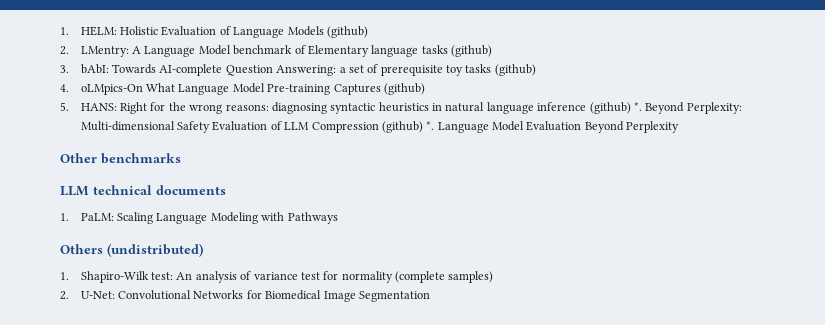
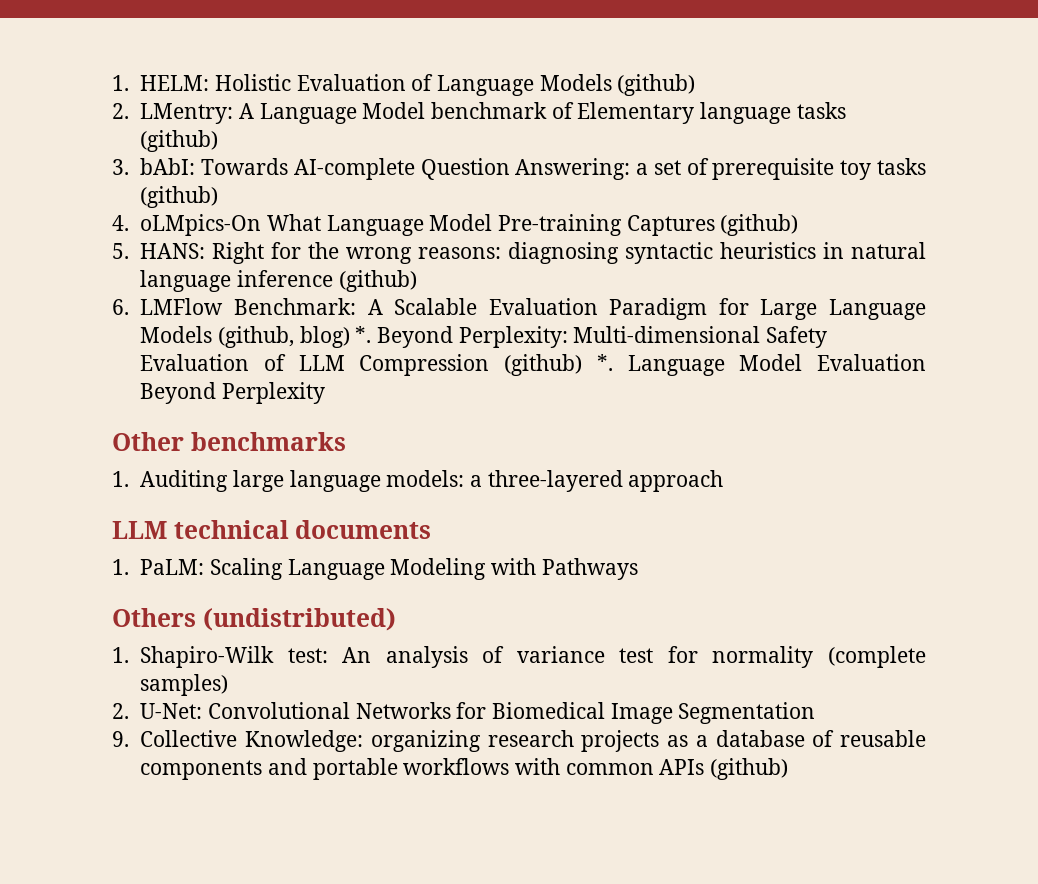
(631, 108) none -> [112,298,926,320] [140,326,350,348] // 6. LMFlow Benchmark: A Scalable Evaluation Paradigm for Large Language Models (github, blog)
(181, 158) none -> [112,470,724,492] // 1. Auditing large language models: a three‑layered approach
(430, 296) none -> [112,730,926,752] [140,758,789,780] // 9. Collective Knowledge: organizing research projects as a database of reusable components and portable workflows with common APIs (github)

